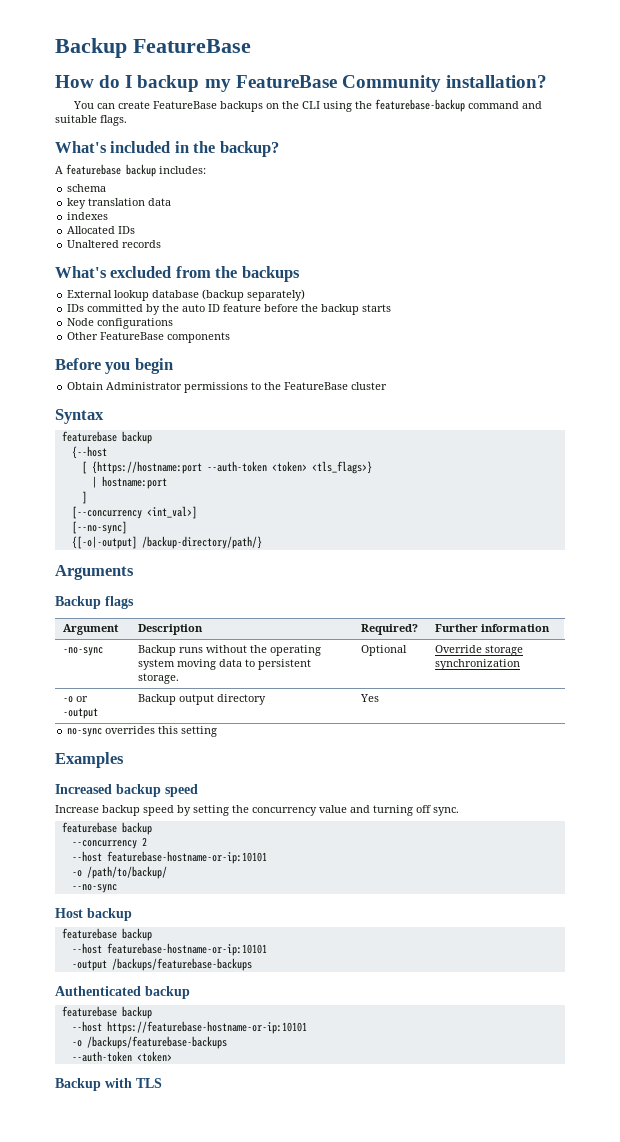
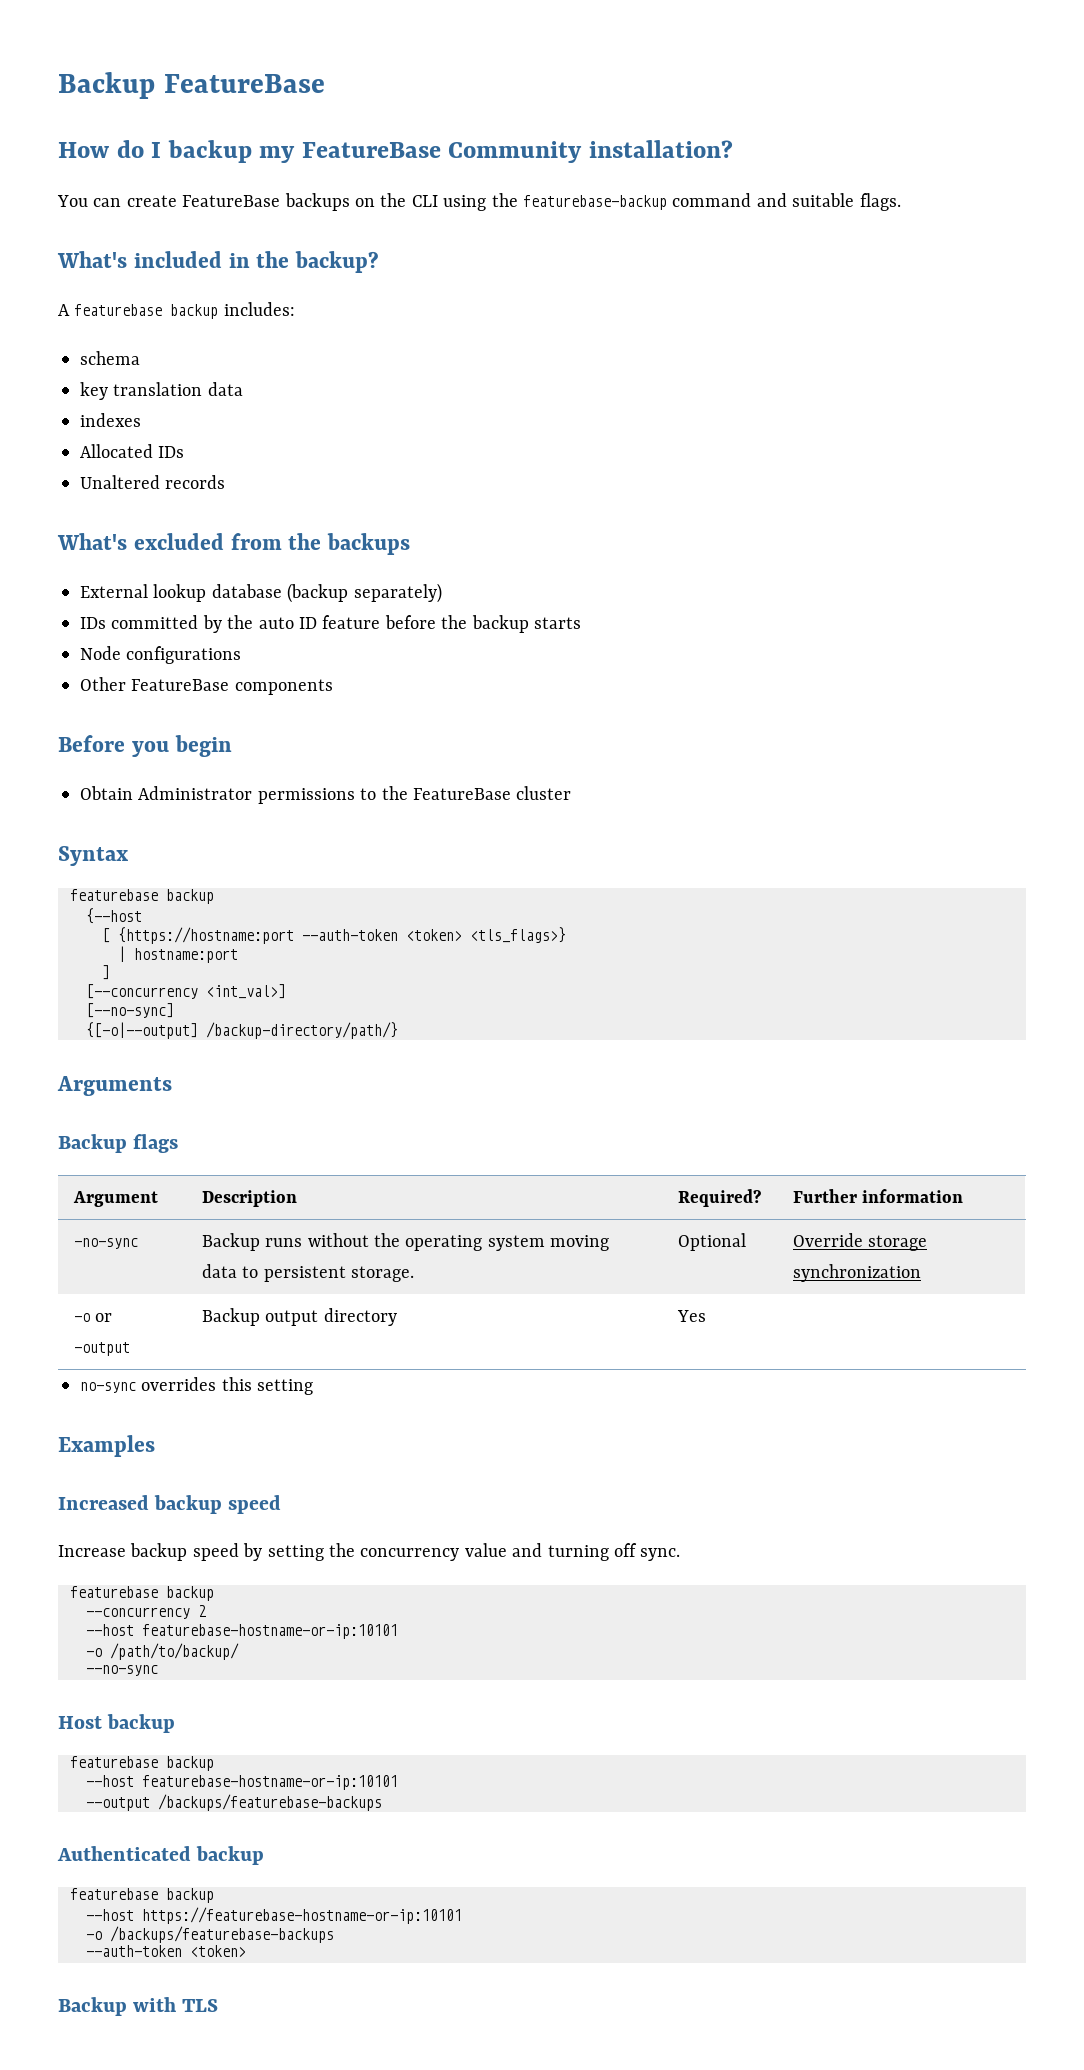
[71,536,137,549] {[-o|-output] -> [86,1022,198,1039] {[-o|--output]
[71,960,107,971] -output -> [86,1797,150,1811] --output

